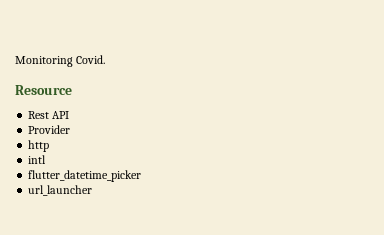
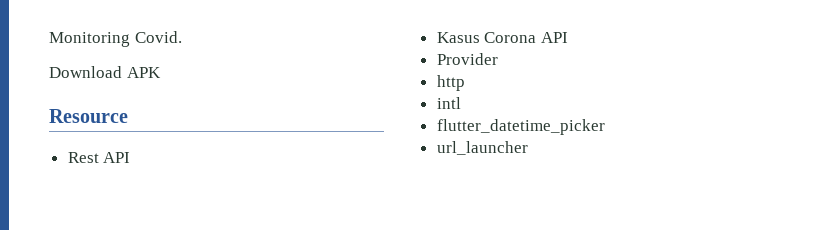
(106, 59) none -> [49,66,161,78] // Download APK
(70, 115) none -> [436,32,568,43] // Kasus Corona API

